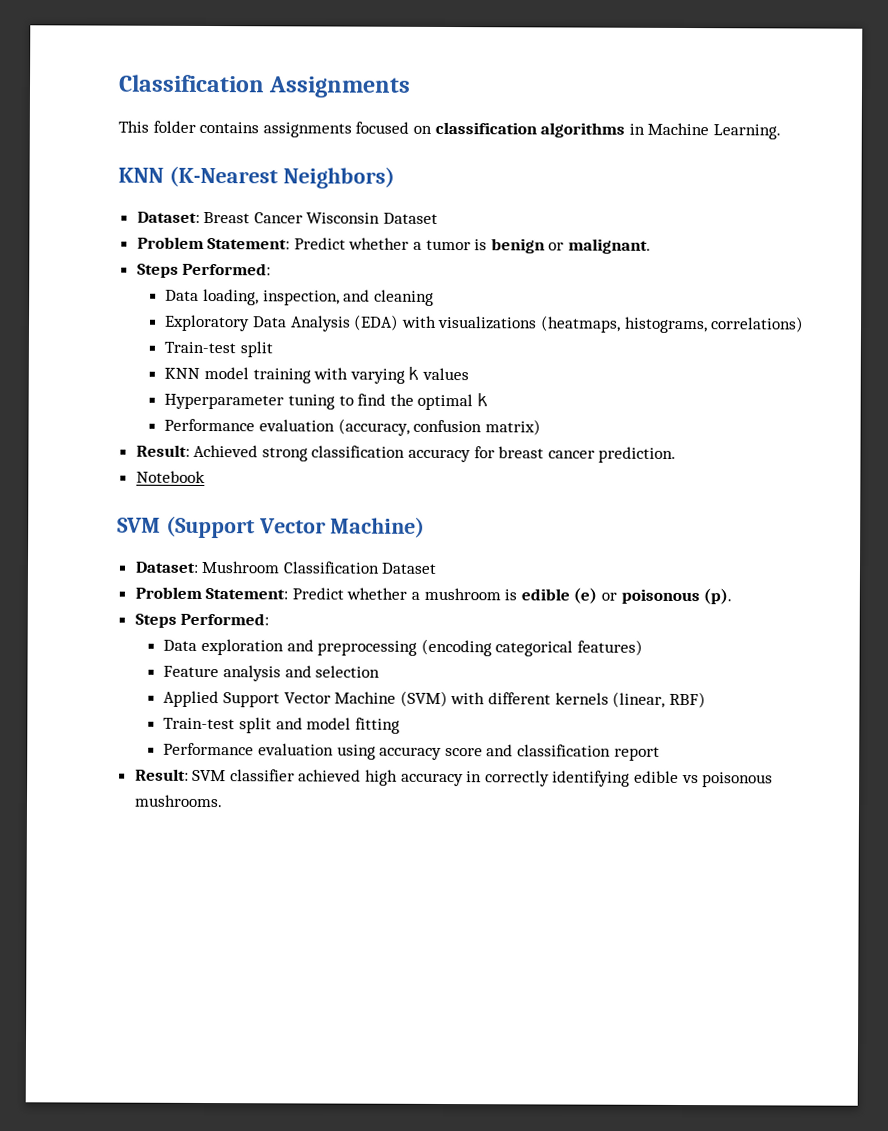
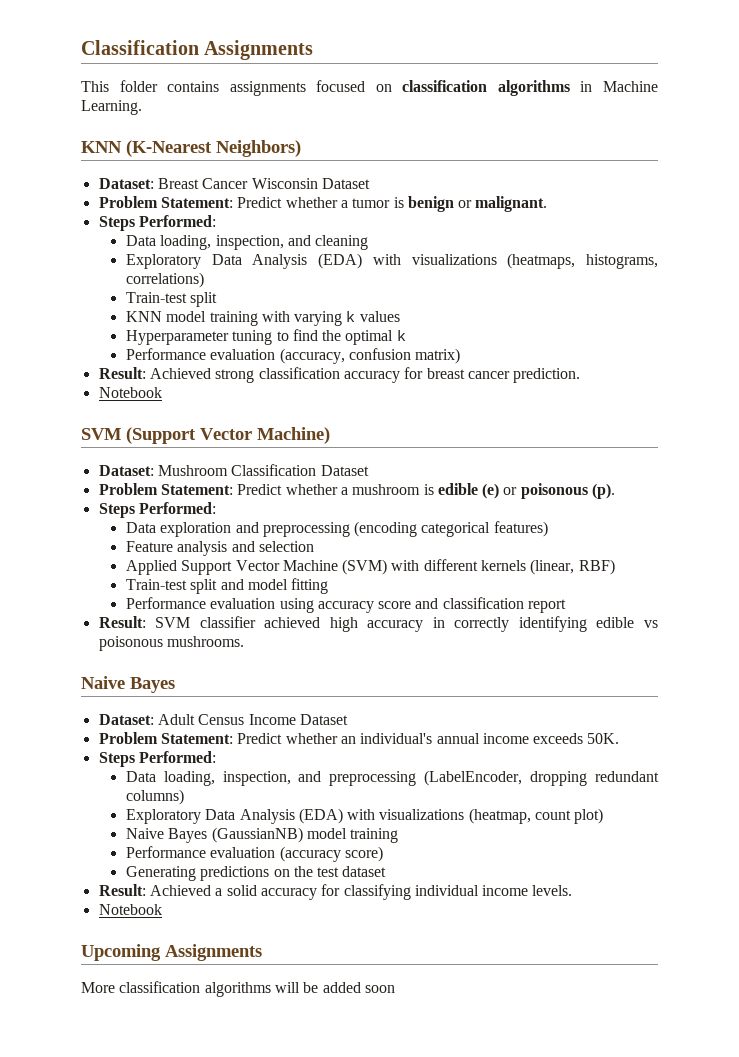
(223, 801) none -> [81,676,175,693] [98,714,348,725] [98,732,620,744] [98,751,216,767] [125,770,659,786] [125,789,184,805] [125,808,604,824] [125,827,399,843] [125,846,383,862] [125,866,387,881] [98,884,573,900] [98,904,162,915] [81,944,262,961] [81,981,395,997] // Naive Bayes // Dataset: Adult Census Income Dataset // Problem Statement: Predict whether an individual's annual income exceeds 50K. // Steps Performed: // Data loading, inspection, and preprocessing (LabelEncoder, dropping redundant columns) // Exploratory Data Analysis (EDA) with visualizations (heatmap, count plot) // Naive Bayes (GaussianNB) model training // Performance evaluation (accuracy score) // Generating predictions on the test dataset // Result: Achieved a solid accuracy for classifying individual income levels. // Notebook // Upcoming Assignments // More classification algorithms will be added soon

